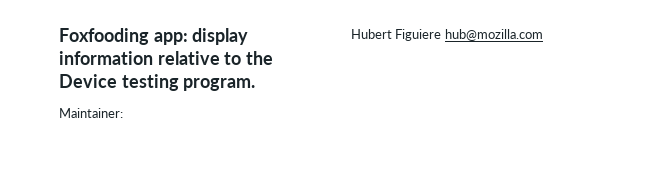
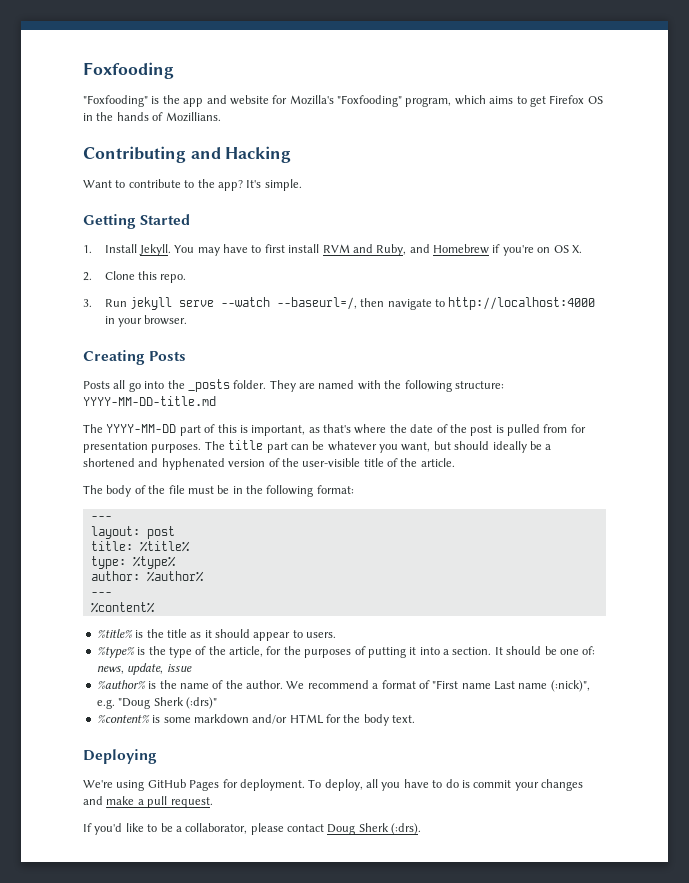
[153,28,249,45] [59,51,274,65] [59,74,256,91] [59,108,123,118] [351,29,543,41] app: display information relative to the Device testing program. // Maintainer: // Hubert Figuiere hub@mozilla.com -> [83,95,603,107] [83,112,221,122] [83,146,292,163] [83,179,302,191] [83,214,191,229] [83,244,582,256] [83,271,187,283] [83,297,596,310] [104,315,188,327] [83,350,187,365] [83,379,504,392] [83,396,216,406] [83,424,586,436] [83,440,552,453] [83,458,455,470] [83,485,354,497] [90,516,112,520] [90,526,175,539] [90,541,190,552] [90,556,176,569] [90,571,204,582] [90,592,112,596] [90,602,155,613] [96,629,337,641] [96,646,596,658] [96,663,192,675] [96,680,590,692] [96,697,217,709] [96,714,416,726] [83,749,157,764] [83,779,583,791] [83,796,213,808] [83,823,422,835] // "Foxfooding" is the app and website for Mozilla's "Foxfooding" program, which aims to get Firefox OS in the hands of Mozillians. // Contributing and Hacking // Want to contribute to the app? It's simple. // Getting Started // 1. Install Jekyll. You may have to first install RVM and Ruby, and Homebrew if you're on OS X. // 2. Clone this repo. // 3. Run jekyll serve --watch --baseurl=/, then navigate to http://localhost:4000 in your browser. // Creating Posts // Posts all go into the _posts folder. They are named with the following structure: YYYY-MM-DD-title.md // The YYYY-MM-DD part of this is important, as that's where the date of the post is pulled from for presentation purposes. The title part can be whatever you want, but should ideally be a shortened and hyphenated version of the user-visible title of the article. // The body of the file must be in the following format: // --- // layout: post // title: %title% // type: %type% // author: %author% // --- // %content% // %title% is the title as it should appear to users. // %type% is the type of the article, for the purposes of putting it into a section. It should be one of: news, update, issue // %author% is the name of the author. We recommend a format of "First name Last name (:nick)", e.g. "Doug Sherk (:drs)" // %content% is some markdown and/or HTML for the body text. // Deploying // We're using GitHub Pages for deployment. To deploy, all you have to do is commit your changes and make a pull request. // If you'd like to be a collaborator, please contact Doug Sherk (:drs).

